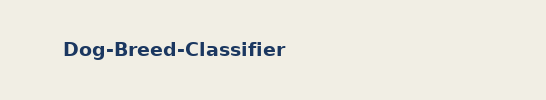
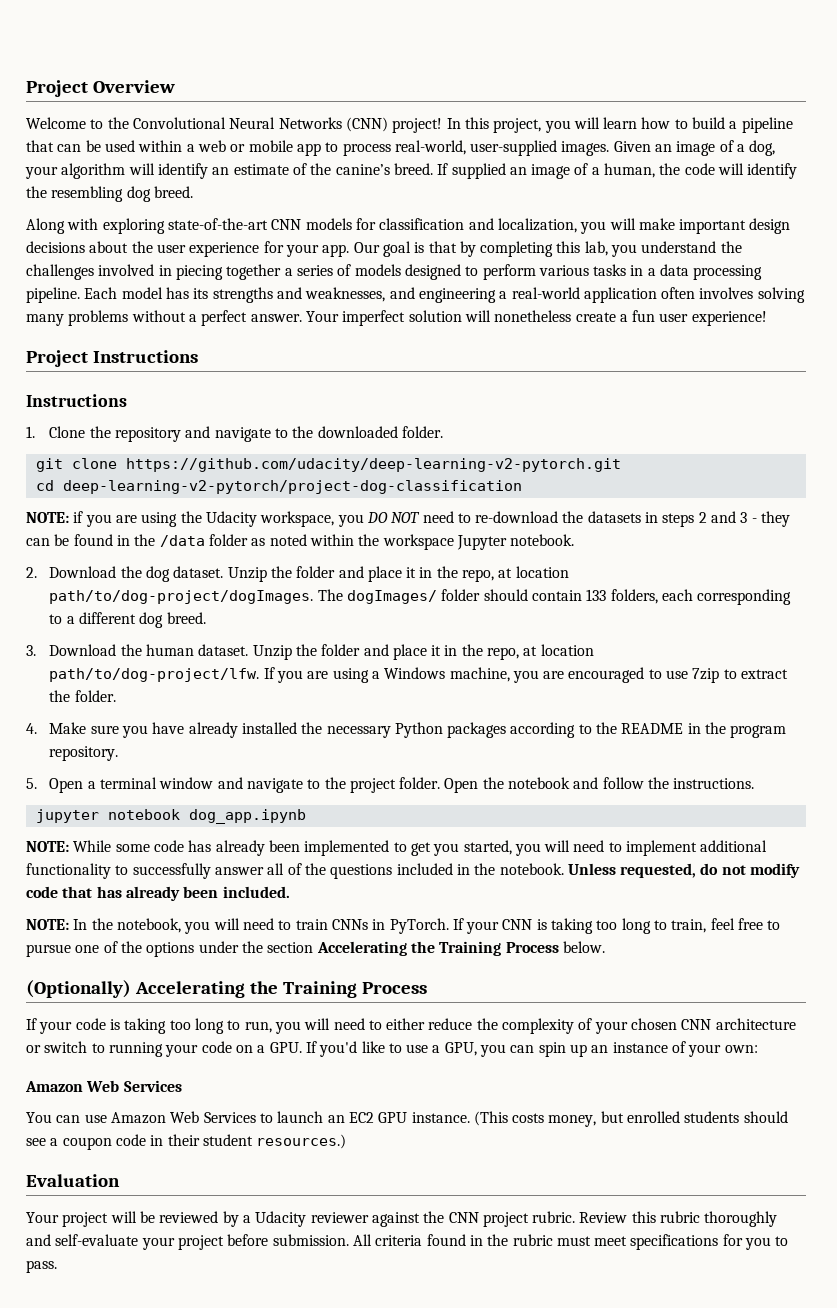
[63,42,286,60] Dog-Breed-Classifier -> [26,80,175,97] [26,117,793,133] [26,140,776,156] [25,163,798,179] [26,186,193,202] [26,218,791,234] [26,241,742,257] [26,264,763,280] [26,287,805,303] [26,310,767,326] [26,350,198,367] [26,394,127,407] [26,426,443,442] [35,458,621,472] [35,480,522,494] [26,511,791,527] [26,534,575,550] [26,566,569,582] [49,589,792,605] [49,612,206,628] [26,644,594,660] [49,667,789,683] [49,690,116,702] [26,722,787,738] [49,746,119,761] [26,777,755,793] [35,809,306,824] [26,840,768,856] [26,863,801,879] [26,886,290,901] [26,918,781,934] [26,941,605,957] [26,980,427,998] [26,1018,796,1034] [26,1041,758,1057] [25,1080,182,1092] [26,1111,788,1127] [26,1134,347,1150] [26,1174,120,1187] [26,1211,778,1227] [26,1234,789,1250] [26,1260,57,1273] Project Overview // Welcome to the Convolutional Neural Networks (CNN) project! In this project, you will learn how to build a pipeline that can be used within a web or mobile app to process real-world, user-supplied images. Given an image of a dog, your algorithm will identify an estimate of the canine’s breed. If supplied an image of a human, the code will identify the resembling dog breed. // Along with exploring state-of-the-art CNN models for classification and localization, you will make important design decisions about the user experience for your app. Our goal is that by completing this lab, you understand the challenges involved in piecing together a series of models designed to perform various tasks in a data processing pipeline. Each model has its strengths and weaknesses, and engineering a real-world application often involves solving many problems without a perfect answer. Your imperfect solution will nonetheless create a fun user experience! // Project Instructions // Instructions // 1. Clone the repository and navigate to the downloaded folder. // git clone https://github.com/udacity/deep-learning-v2-pytorch.git // cd deep-learning-v2-pytorch/project-dog-classification // NOTE: if you are using the Udacity workspace, you DO NOT need to re-download the datasets in steps 2 and 3 - they can be found in the /data folder as noted within the workspace Jupyter notebook. // 2. Download the dog dataset. Unzip the folder and place it in the repo, at location path/to/dog-project/dogImages. The dogImages/ folder should contain 133 folders, each corresponding to a different dog breed. // 3. Download the human dataset. Unzip the folder and place it in the repo, at location path/to/dog-project/lfw. If you are using a Windows machine, you are encouraged to use 7zip to extract the folder. // 4. Make sure you have already installed the necessary Python packages according to the README in the program repository. // 5. Open a terminal window and navigate to the project folder. Open the notebook and follow the instructions. // jupyter notebook dog_app.ipynb // NOTE: While some code has already been implemented to get you started, you will need to implement additional functionality to successfully answer all of the questions included in the notebook. Unless requested, do not modify code that has already been included. // NOTE: In the notebook, you will need to train CNNs in PyTorch. If your CNN is taking too long to train, feel free to pursue one of the options under the section Accelerating the Training Process below. // (Optionally) Accelerating the Training Process // If your code is taking too long to run, you will need to either reduce the complexity of your chosen CNN architecture or switch to running your code on a GPU. If you'd like to use a GPU, you can spin up an instance of your own: // Amazon Web Services // You can use Amazon Web Services to launch an EC2 GPU instance. (This costs money, but enrolled students should see a coupon code in their student resources.) // Evaluation // Your project will be reviewed by a Udacity reviewer against the CNN project rubric. Review this rubric thoroughly and self-evaluate your project before submission. All criteria found in the rubric must meet specifications for you to pass.

